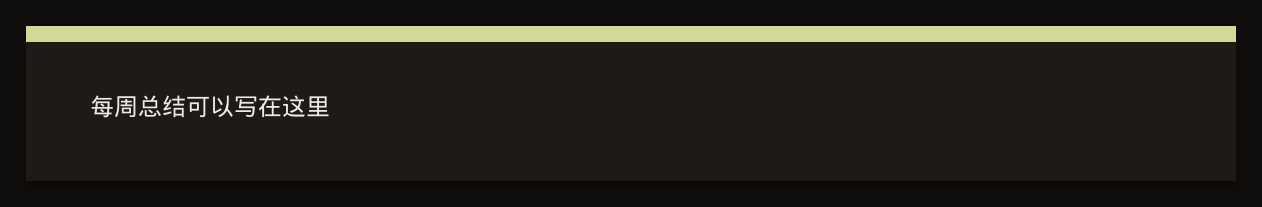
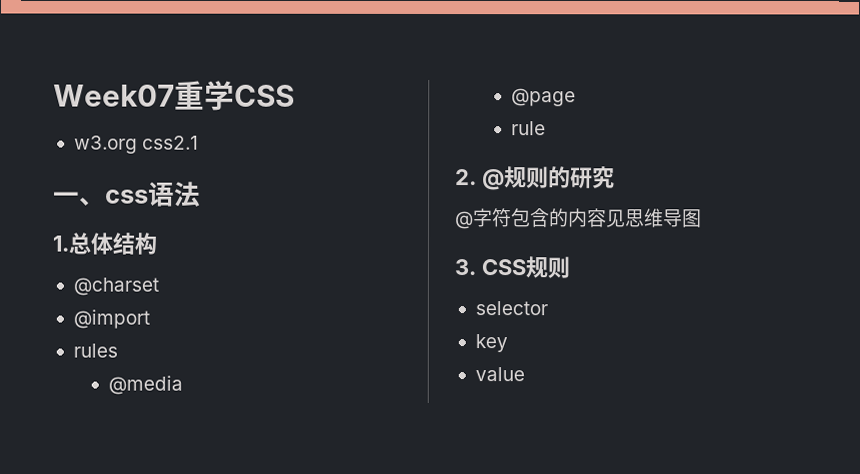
[90,95,330,118] 每周总结可以写在这里 -> [53,80,295,111] [73,135,200,154] [53,181,201,207] [52,232,158,255] [72,277,159,296] [72,309,150,329] [72,343,118,358] [107,375,183,395] [510,88,576,107] [510,121,546,136] [455,166,615,191] [455,208,702,230] [454,256,570,279] [474,301,548,316] [474,334,508,353] [474,367,525,382] Week07重学CSS // w3.org css2.1 // 一、css语法 // 1.总体结构 // @charset // @import // rules // @media // @page // rule // 2. @规则的研究 // @字符包含的内容见思维导图 // 3. CSS规则 // selector // key // value

